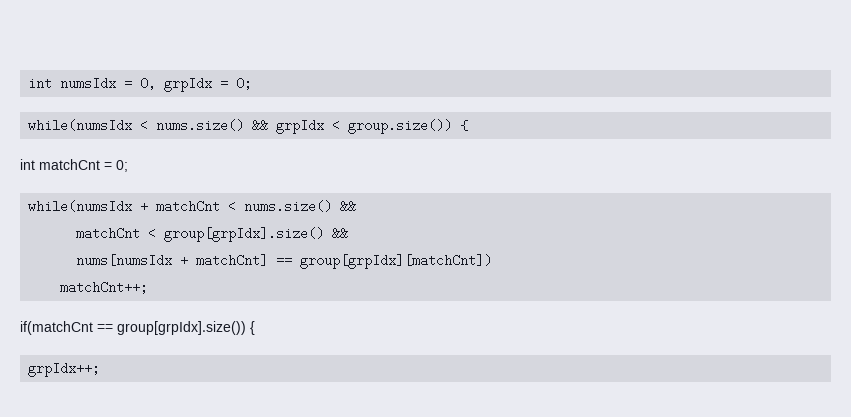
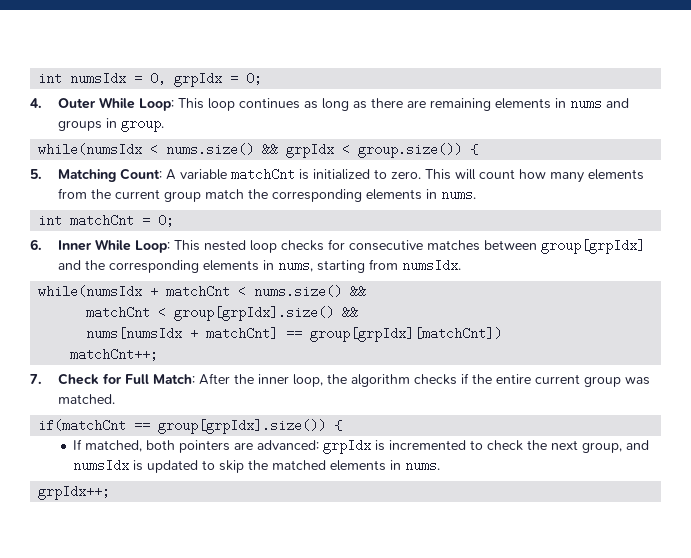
(253, 83) none -> [30,97,629,111] [57,118,164,132] // 4. Outer While Loop: This loop continues as long as there are remaining elements in nums and groups in group.
[20,159,128,172] int matchCnt = 0; -> [30,168,644,183] [57,188,476,202] [38,214,175,227] [30,239,645,254] [57,259,461,273] 5. Matching Count: A variable matchCnt is initialized to zero. This will count how many elements from the current group match the corresponding elements in nums. // int matchCnt = 0; // 6. Inner While Loop: This nested loop checks for consecutive matches between group[grpIdx] and the corresponding elements in nums, starting from numsIdx.
[20,321,255,335] if(matchCnt == group[grpIdx].size()) { -> [30,373,650,387] [57,394,115,404] [38,419,343,434] [73,439,650,454] [73,459,441,473] 7. Check for Full Match: After the inner loop, the algorithm checks if the entire current group was matched. // if(matchCnt == group[grpIdx].size()) { // If matched, both pointers are advanced: grpIdx is incremented to check the next group, and numsIdx is updated to skip the matched elements in nums.

